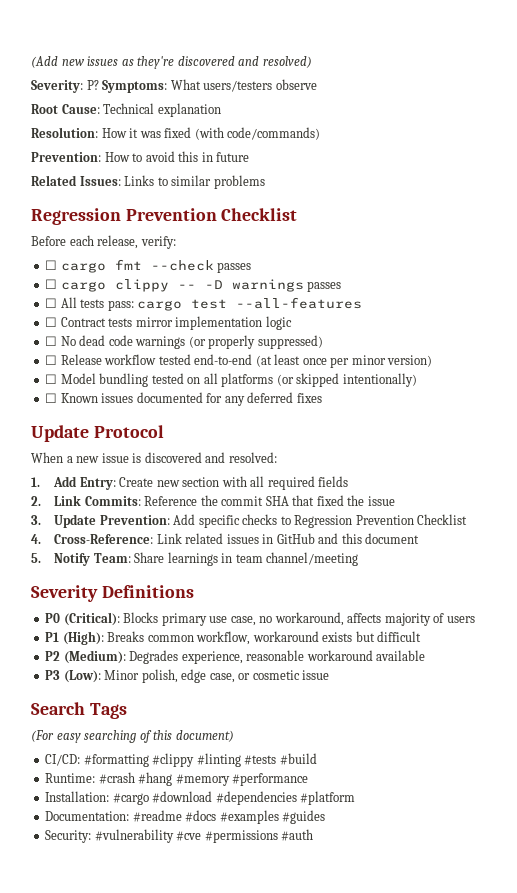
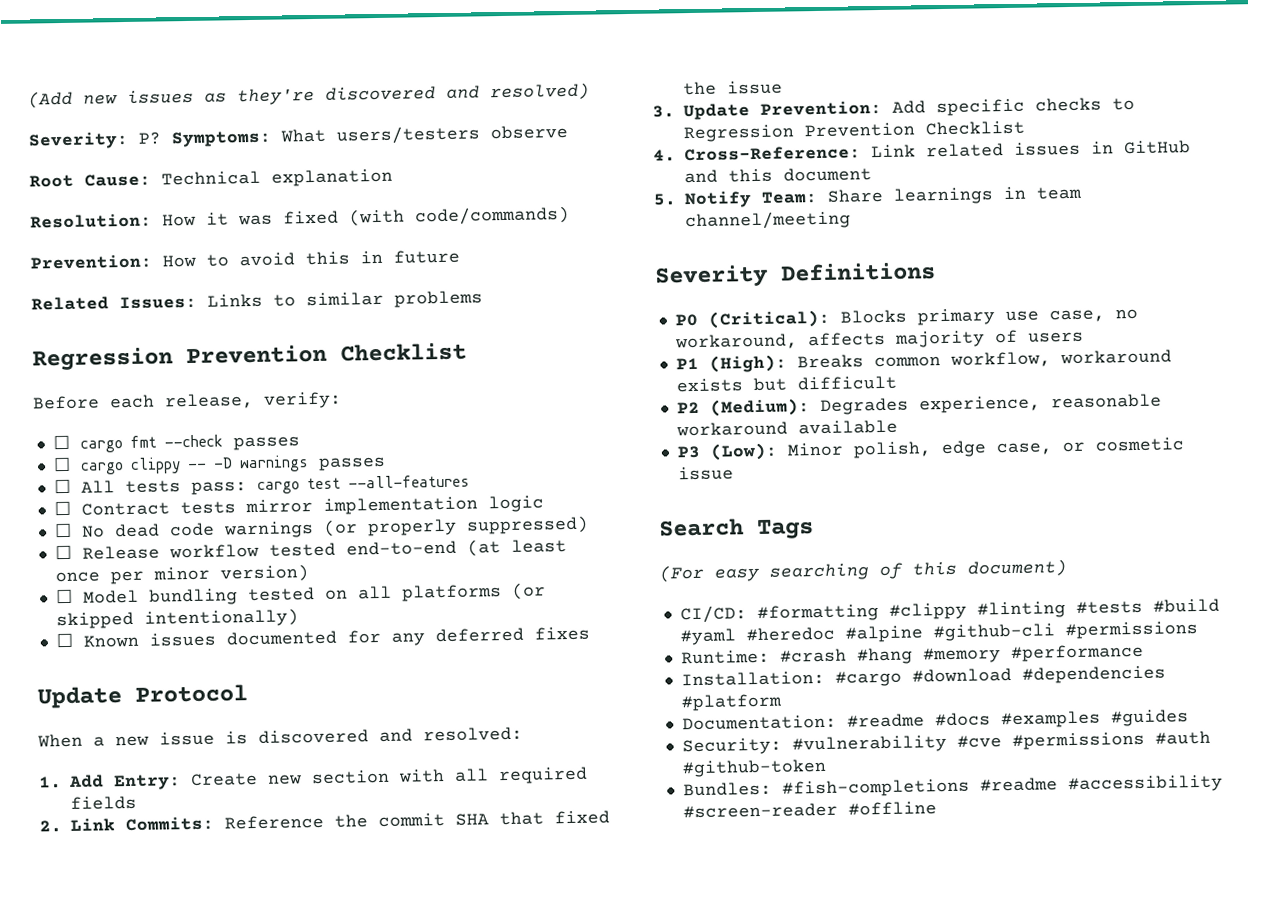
(317, 759) none -> [679,621,1198,646] #yaml #heredoc #alpine #github-cli #permissions
(314, 835) none -> [681,758,827,778] [682,774,1223,798] [682,801,937,819] #github-token // Bundles: #fish-completions #readme #accessibility #screen-reader #offline

